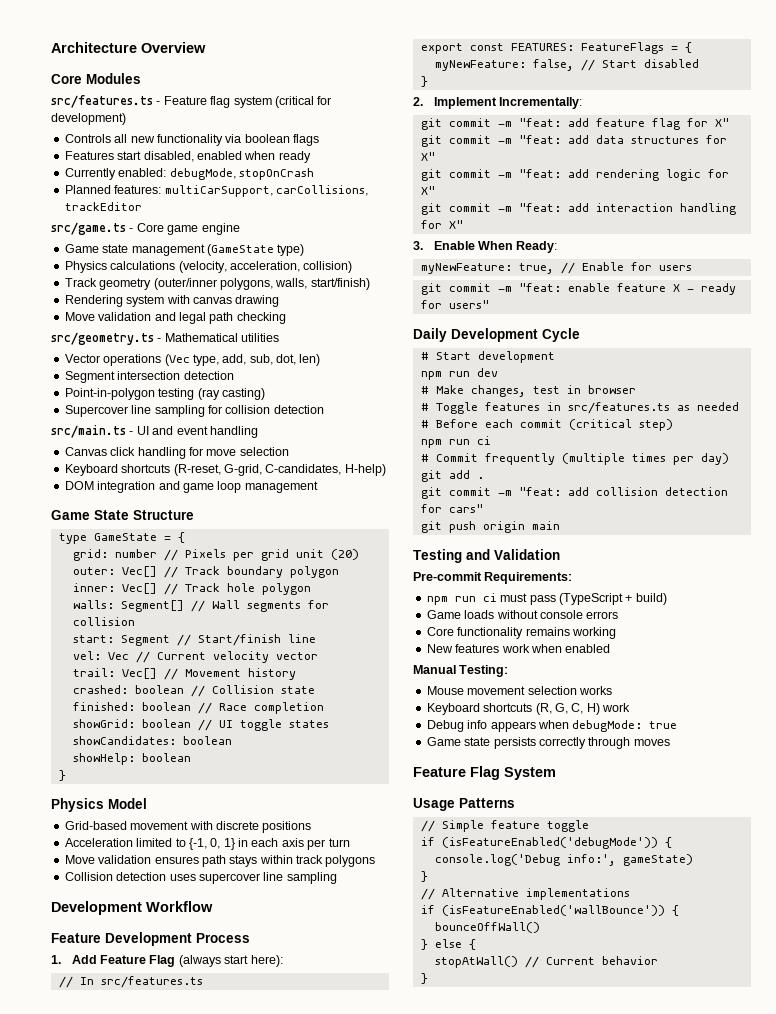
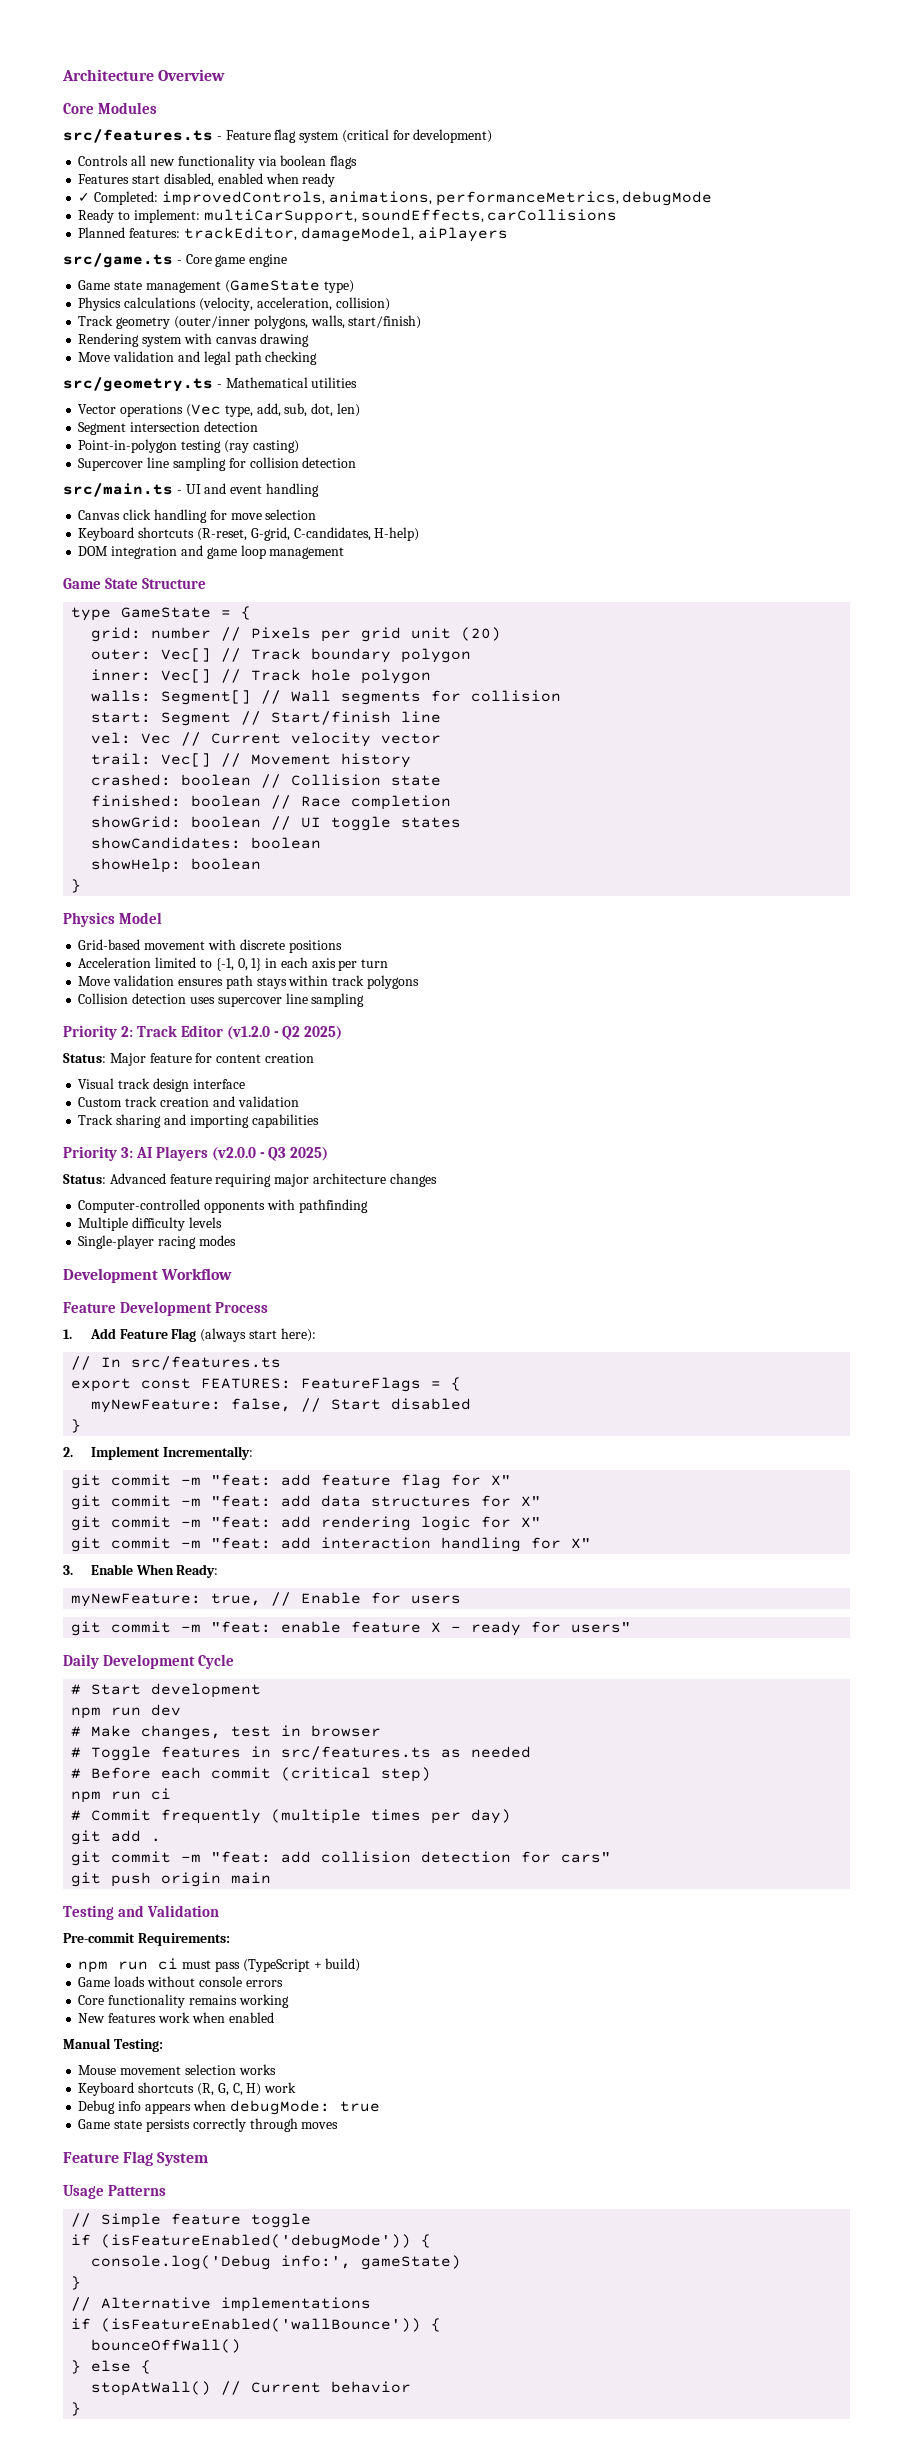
[64,168,314,180] Currently enabled: debugMode, stopOnCrash -> [78,191,713,206] [78,209,618,224] ✓ Completed: improvedControls, animations, performanceMetrics, debugMode // Ready to implement: multiCarSupport, soundEffects, carCollisions
[164,185,368,197] [64,202,142,211] multiCarSupport, carCollisions, trackEditor -> [183,227,508,242] trackEditor, damageModel, aiPlayers
(337, 878) none -> [63,1025,343,1040] [63,1053,314,1066] [78,1078,245,1092] [78,1096,299,1107] [78,1114,319,1128] [63,1146,329,1161] [63,1173,437,1187] [78,1199,368,1213] [78,1217,222,1231] [78,1235,236,1249] // Priority 2: Track Editor (v1.2.0 - Q2 2025) // Status: Major feature for content creation // Visual track design interface // Custom track creation and validation // Track sharing and importing capabilities // Priority 3: AI Players (v2.0.0 - Q3 2025) // Status: Advanced feature requiring major architecture changes // Computer-controlled opponents with pathfinding // Multiple difficulty levels // Single-player racing modes

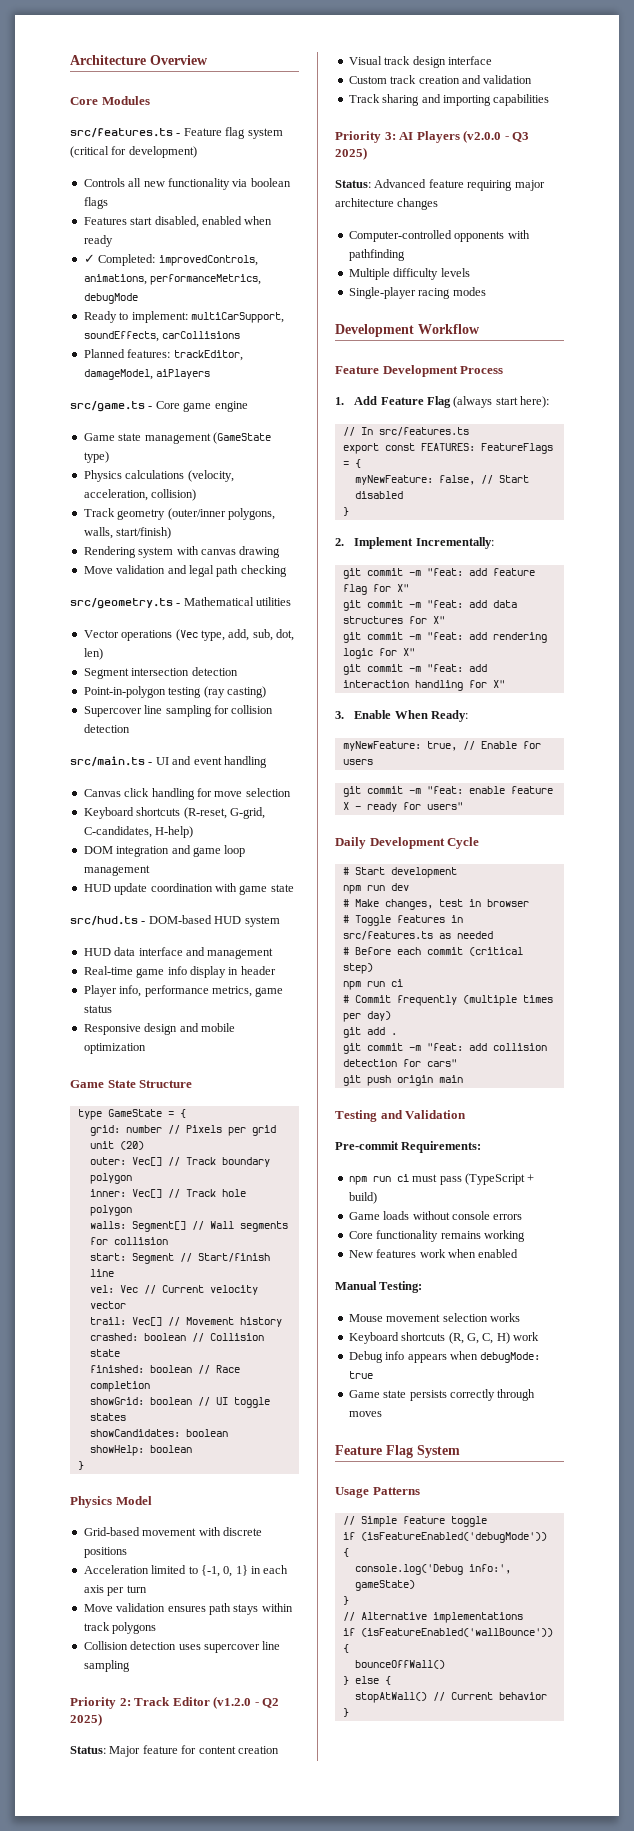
(345, 553) none -> [83,883,294,895] [70,915,280,927] [83,947,274,959] [83,966,276,978] [83,985,284,997] [83,1005,112,1013] [83,1023,235,1035] [83,1043,146,1054] // HUD update coordination with game state // src/hud.ts - DOM-based HUD system // HUD data interface and management // Real-time game info display in header // Player info, performance metrics, game status // Responsive design and mobile optimization

